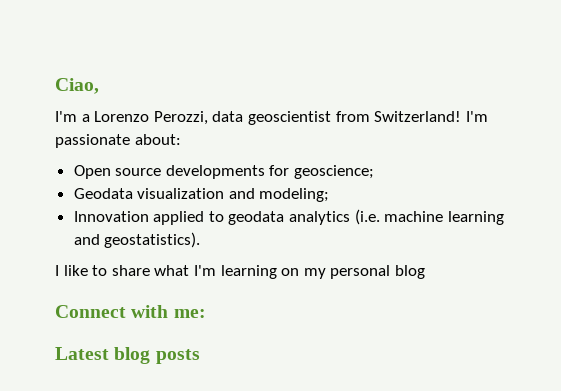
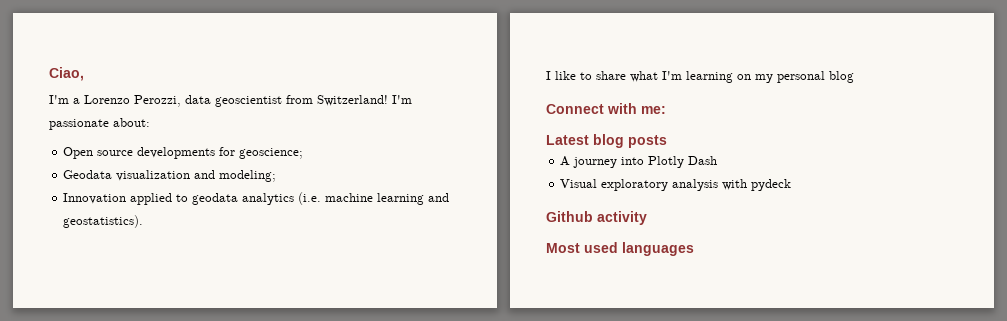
(200, 356) none -> [560,156,718,168] [560,179,792,191] [546,211,647,225] [546,242,694,256] // A journey into Plotly Dash // Visual exploratory analysis with pydeck // Github activity // Most used languages

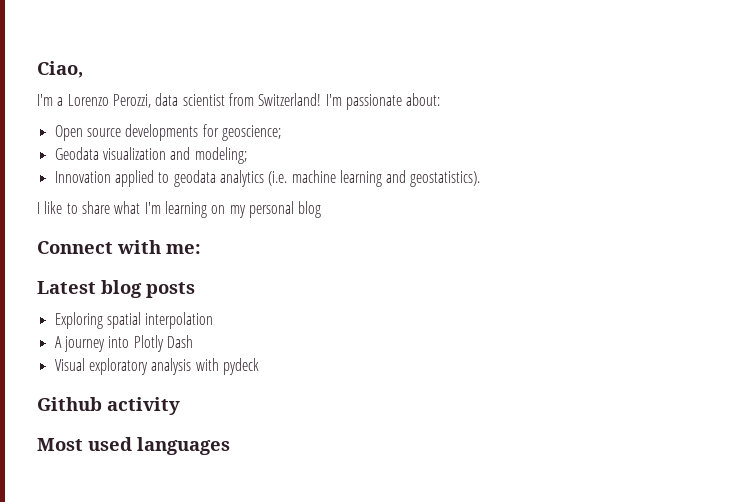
[215,96,282,107] geoscientist -> [182,94,225,106] scientist
(667, 141) none -> [54,312,214,329] // Exploring spatial interpolation

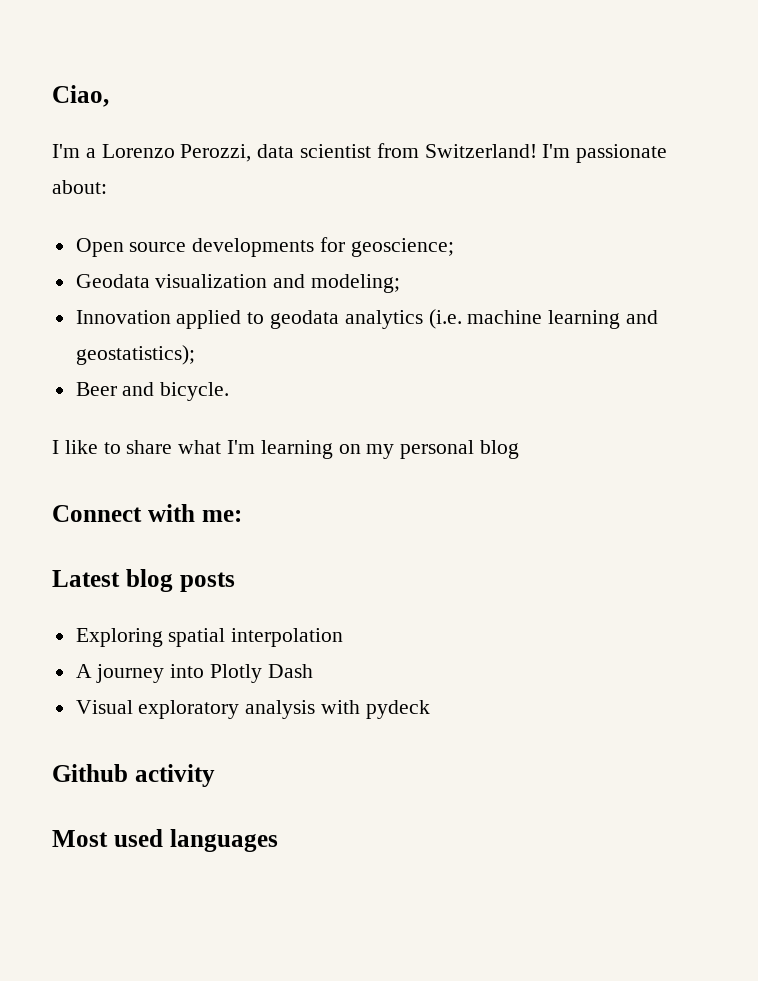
[410,171,481,187] geostatistics). -> [75,345,195,365] [75,382,230,401] geostatistics); // Beer and bicycle.

